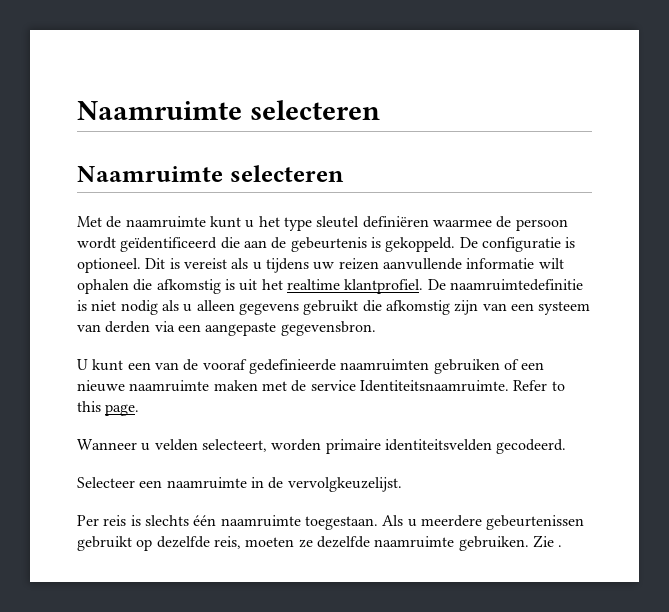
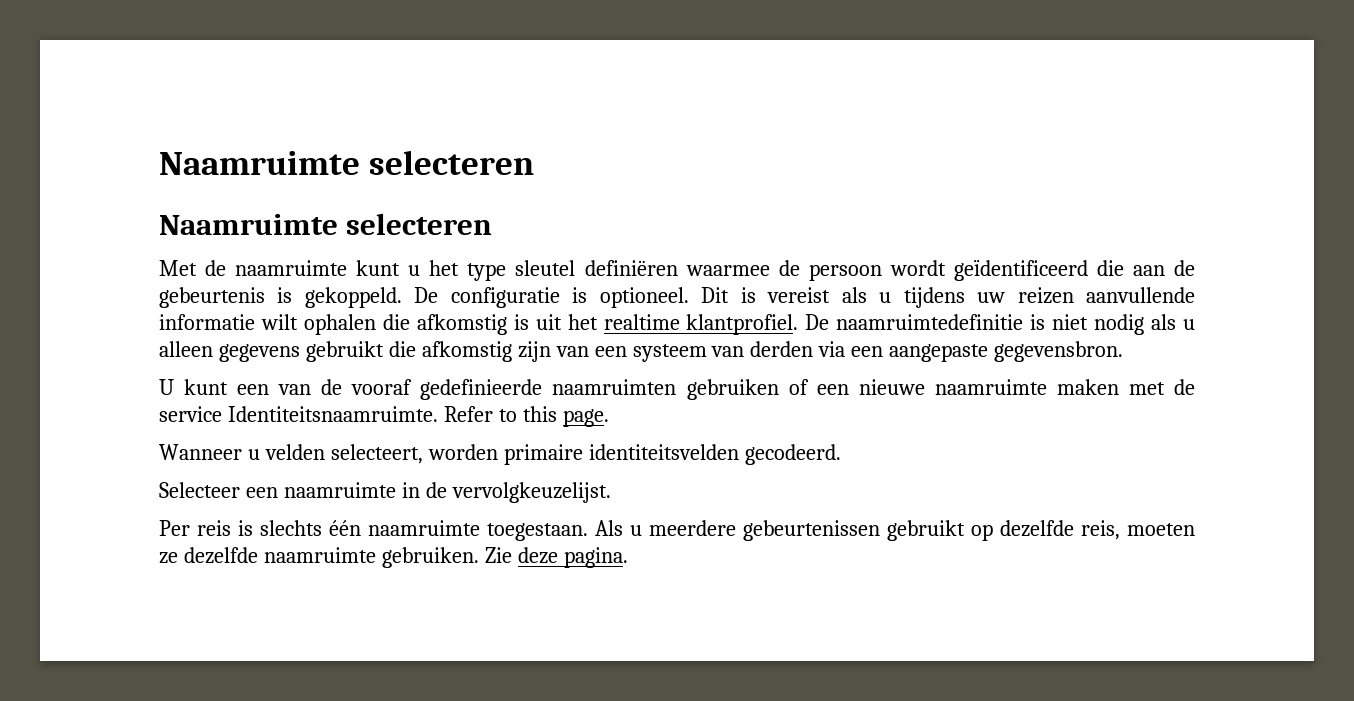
[558,545,563,547] . -> [517,547,628,568] deze pagina.

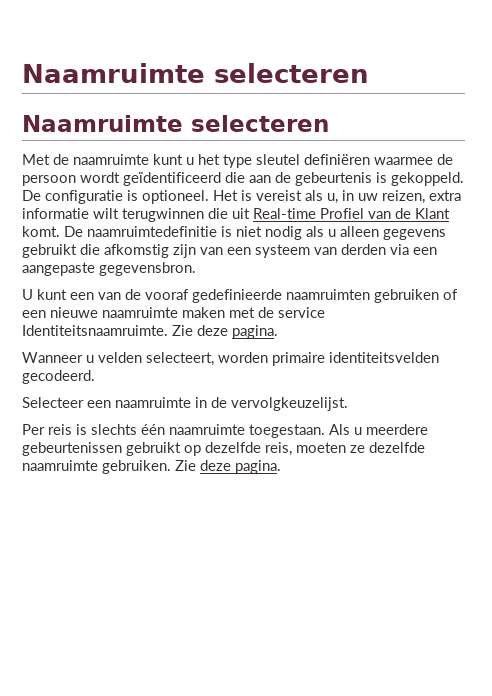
[701,287,730,303] Dit -> [213,190,238,201] Het
[879,287,1196,308] [159,314,799,335] u tijdens uw reizen aanvullende informatie wilt ophalen die afkomstig is uit het realtime klantprofiel. -> [327,190,461,204] [22,208,450,222] [22,226,60,237] u, in uw reizen, extra informatie wilt terugwinnen die uit Real-time Profiel van de Klant komt.
[443,406,609,427] Refer to this page. -> [172,325,278,339] Zie deze pagina.

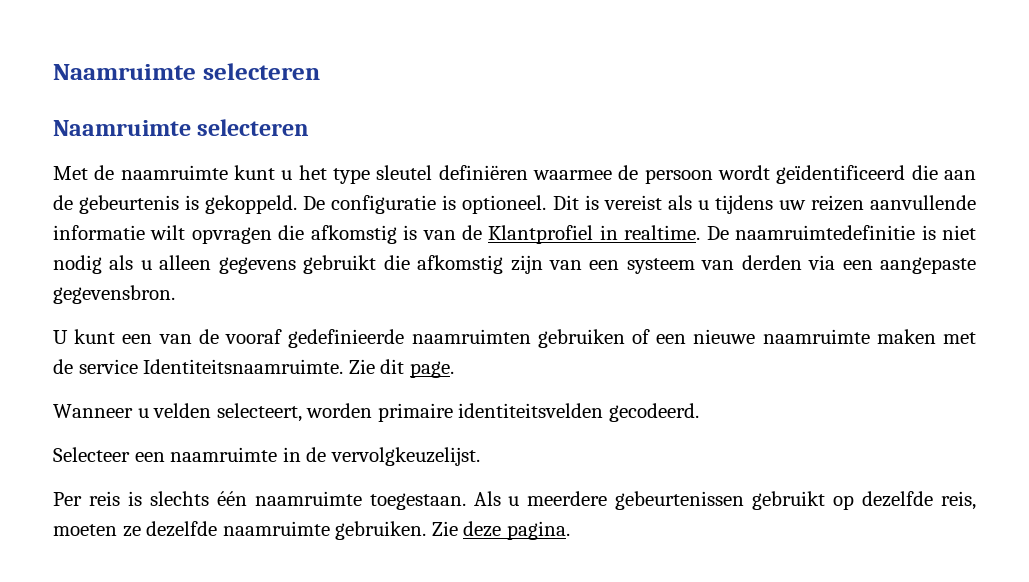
[213,190,238,201] Het -> [552,195,579,210] Dit
[327,190,461,204] [22,208,450,222] [22,226,60,237] u, in uw reizen, extra informatie wilt terugwinnen die uit Real-time Profiel van de Klant komt. -> [697,195,976,214] [53,225,701,244] u tijdens uw reizen aanvullende informatie wilt opvragen die afkomstig is van de Klantprofiel in realtime.
[197,325,278,339] deze pagina. -> [380,359,454,378] dit page.

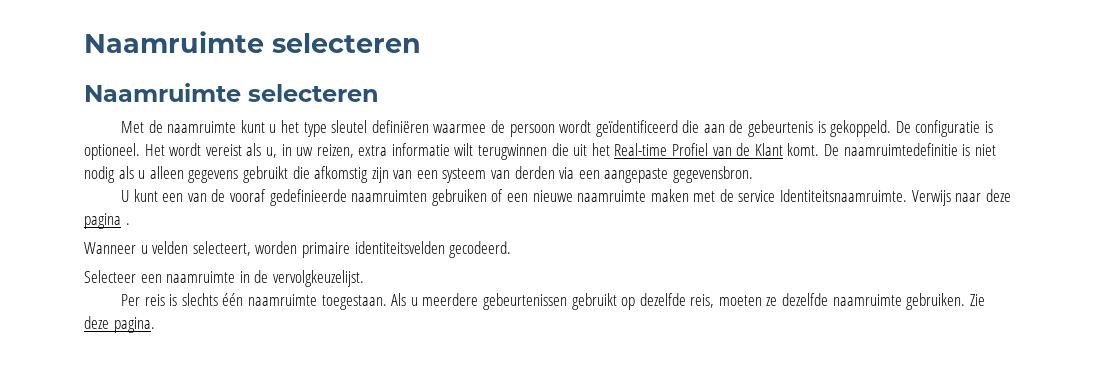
[552,195,976,214] [53,225,701,244] Dit is vereist als u tijdens uw reizen aanvullende informatie wilt opvragen die afkomstig is van de Klantprofiel in realtime. -> [144,143,820,160] Het wordt vereist als u, in uw reizen, extra informatie wilt terugwinnen die uit het Real-time Profiel van de Klant komt.
[348,359,454,378] Zie dit page. -> [911,189,1011,206] [84,213,130,229] Verwijs naar deze pagina .

